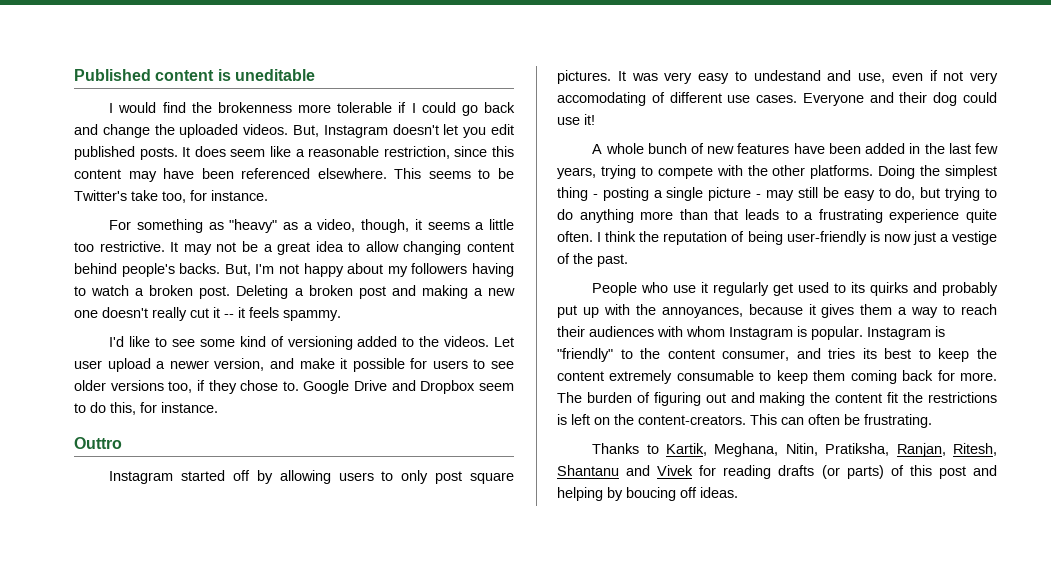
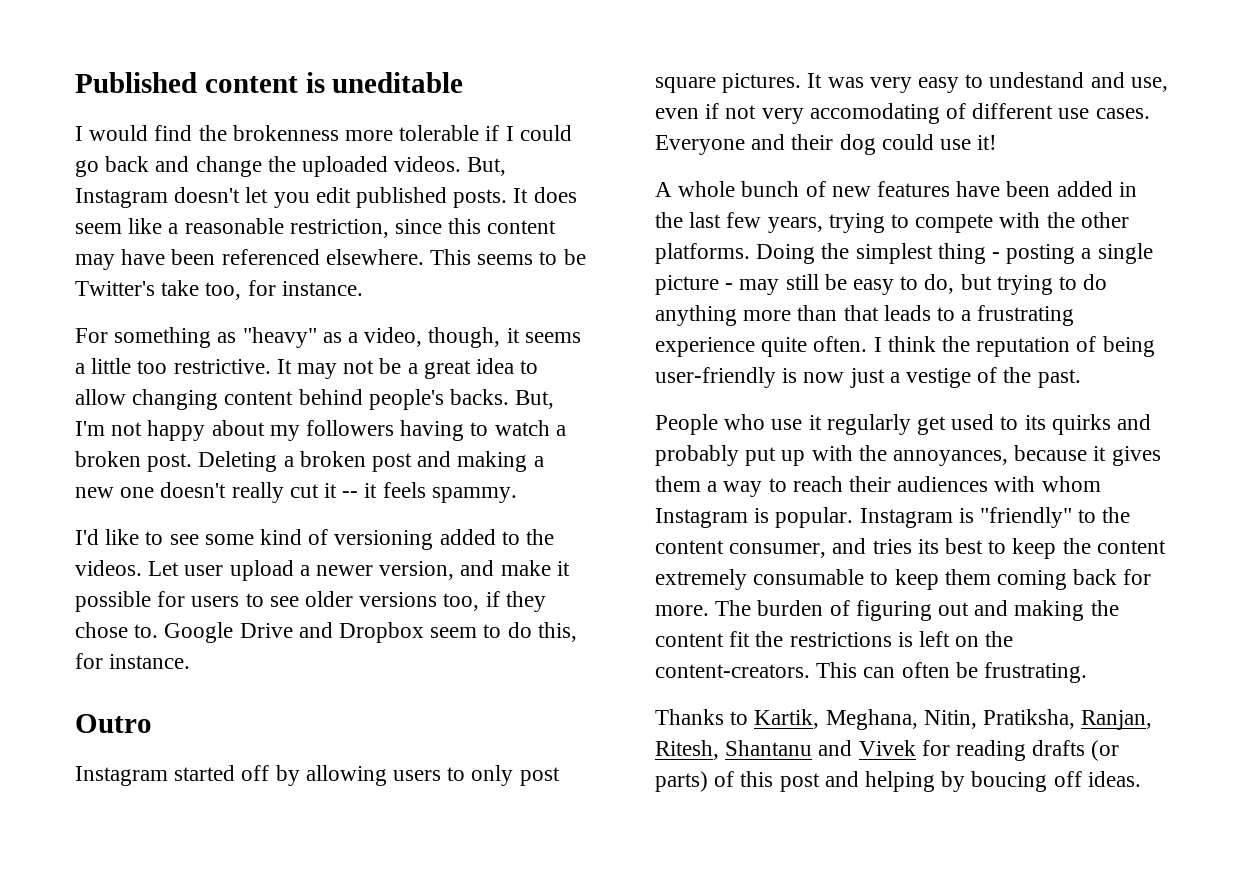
[74,437,122,449] Outtro -> [75,714,152,733] Outro

